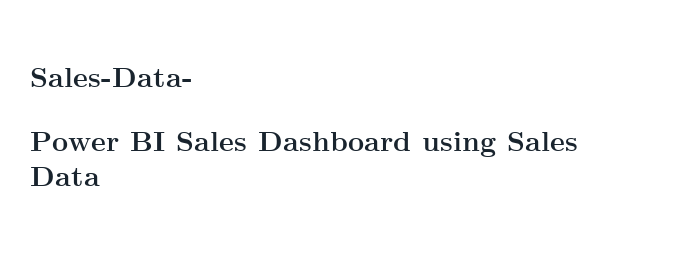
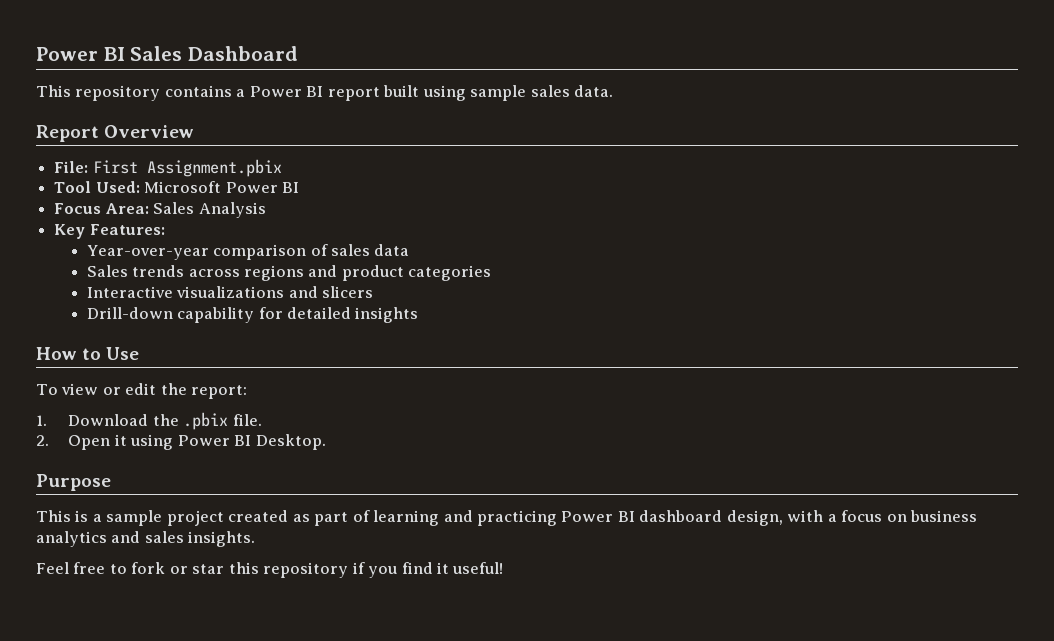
[30,68,193,87] Sales-Data- // -> (36, 54) none
[422,132,578,157] [30,167,100,186] using Sales Data -> [36,85,614,101] [36,125,195,142] [54,159,282,177] [54,181,299,193] [54,202,266,218] [54,224,165,239] [86,244,410,260] [86,265,492,281] [86,286,373,298] [86,307,419,323] [36,347,140,360] [36,383,248,399] [36,412,262,430] [36,434,326,450] [36,474,111,491] [36,510,978,526] [36,531,256,547] [36,562,504,578] // This repository contains a Power BI report built using sample sales data. // Report Overview // File: First Assignment.pbix // Tool Used: Microsoft Power BI // Focus Area: Sales Analysis // Key Features: // Year-over-year comparison of sales data // Sales trends across regions and product categories // Interactive visualizations and slicers // Drill-down capability for detailed insights // How to Use // To view or edit the report: // 1. Download the .pbix file. // 2. Open it using Power BI Desktop. // Purpose // This is a sample project created as part of learning and practicing Power BI dashboard design, with a focus on business analytics and sales insights. // Feel free to fork or star this repository if you find it useful!

